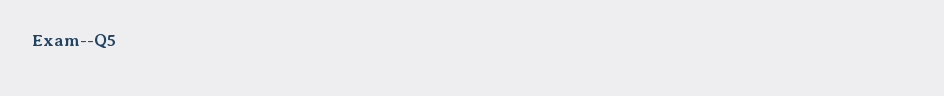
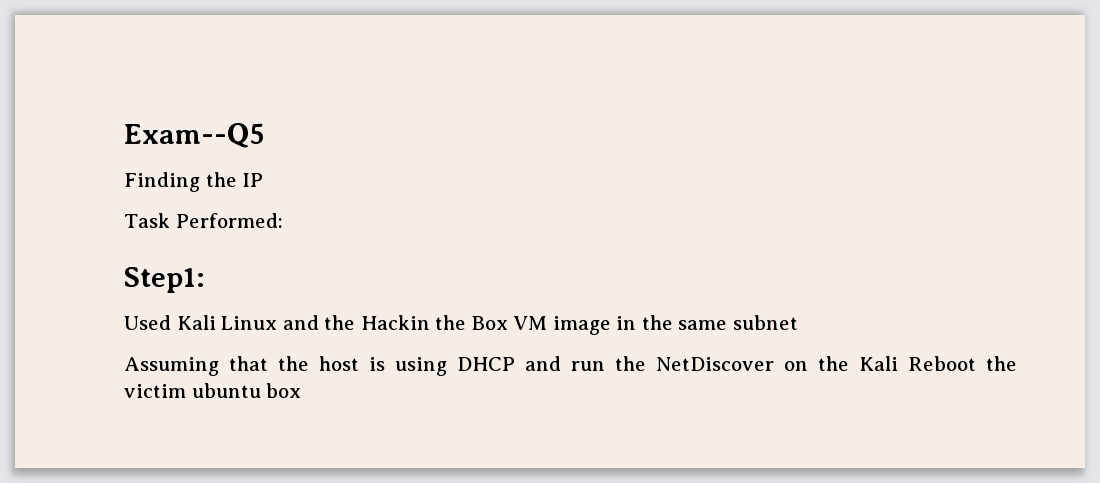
(116, 41) none -> [124,172,264,192] [124,213,283,228] [124,267,205,293] [124,315,798,335] [124,356,1017,376] [124,383,302,398] // Finding the IP // Task Performed: // Step1: // Used Kali Linux and the Hackin the Box VM image in the same subnet // Assuming that the host is using DHCP and run the NetDiscover on the Kali Reboot the victim ubuntu box

